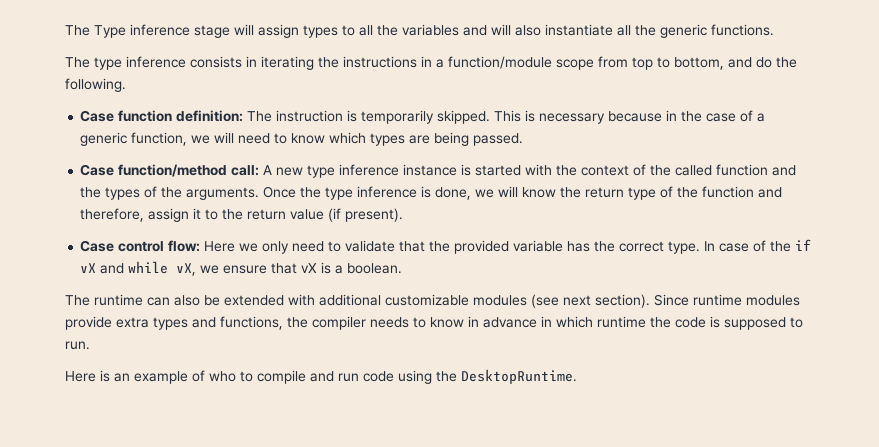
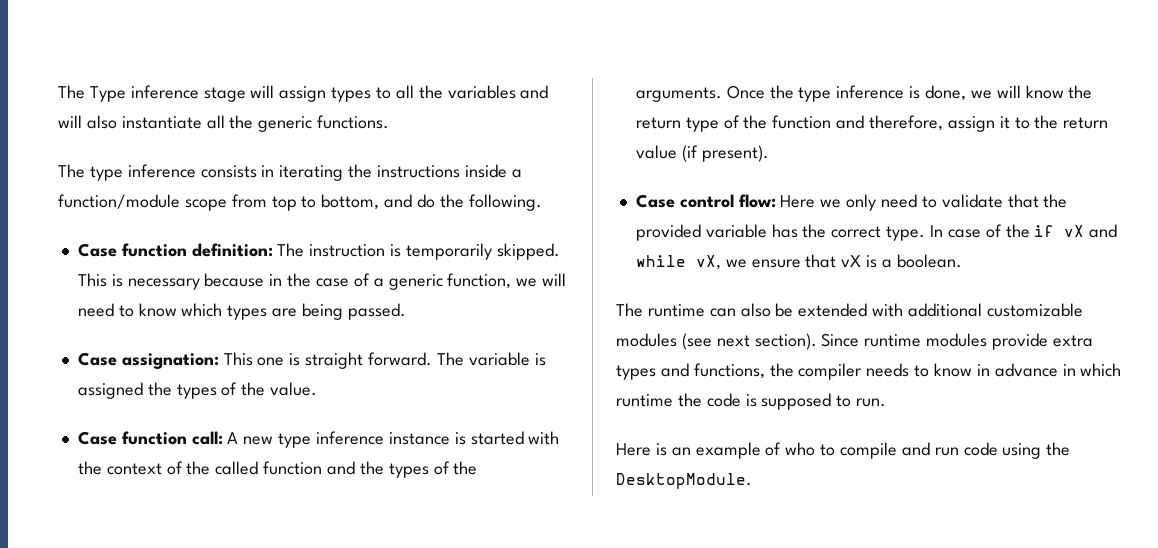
[421,56,432,67] in -> [464,164,507,178] inside
[118,164,228,177] function/method -> [121,352,546,369] [77,382,318,399] [77,431,187,445] assignation: This one is straight forward. The variable is assigned the types of the value. // Case function
[461,369,577,384] DesktopRuntime. -> [616,473,752,489] DesktopModule.

